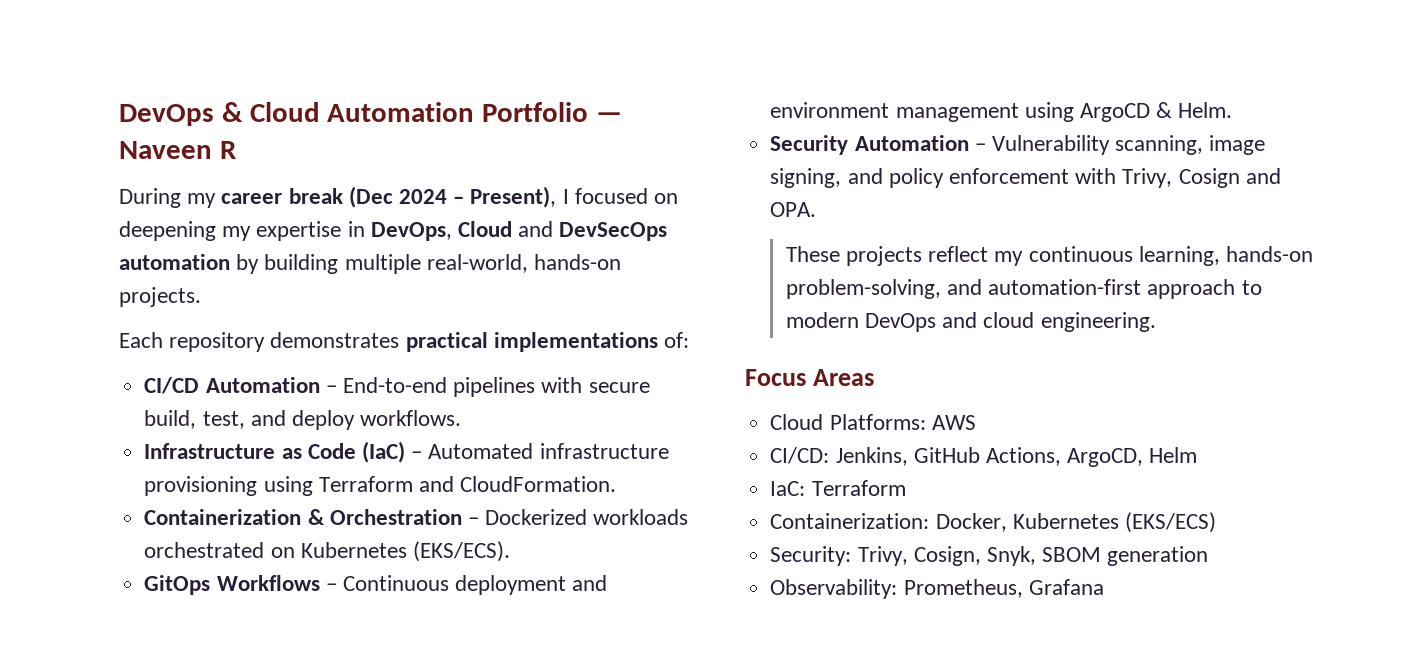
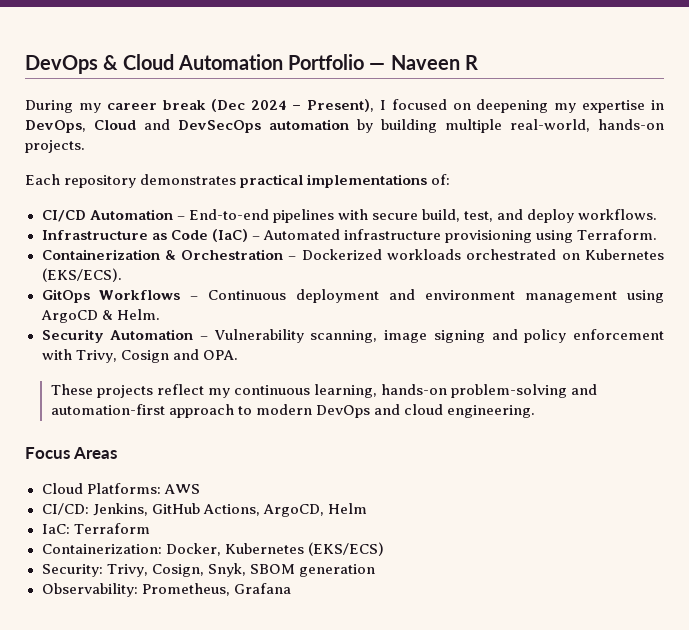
[318,476,617,492] Terraform and CloudFormation. -> [576,229,657,240] Terraform.
[770,168,842,188] signing, -> [433,330,485,343] signing
[785,279,941,299] problem-solving, -> [450,384,567,398] problem-solving

